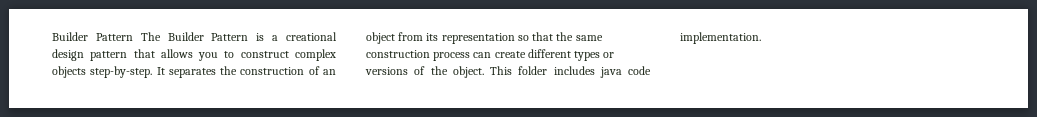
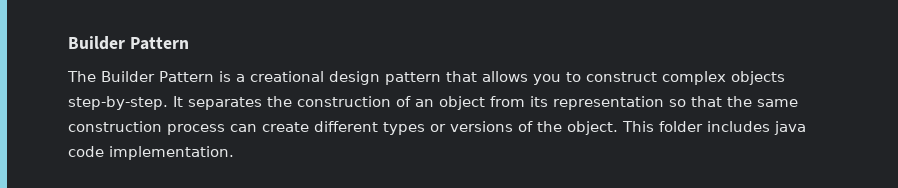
[52,32,133,41] Builder Pattern -> [68,36,189,50] Builder Pattern //

